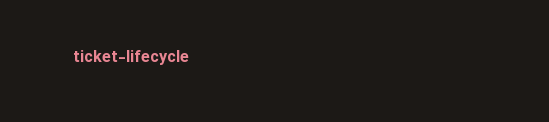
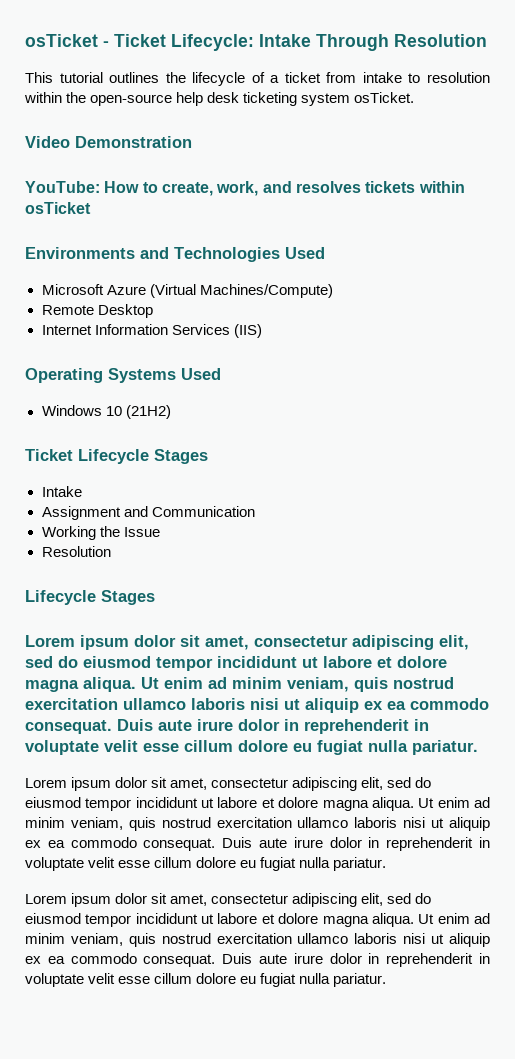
[73,50,189,65] ticket-lifecycle -> [25,34,487,51] [25,72,491,86] [24,92,415,106] [25,136,192,148] [25,181,465,196] [25,202,91,214] [25,247,325,262] [41,284,333,298] [41,304,153,318] [41,324,262,338] [25,368,221,383] [41,405,171,419] [25,449,208,464] [41,486,82,497] [41,506,255,520] [41,526,160,540] [41,546,111,557] [25,590,155,605] [25,635,469,650] [25,656,447,671] [25,677,454,692] [25,698,489,713] [25,719,429,734] [25,740,478,755] [25,777,432,791] [25,797,491,811] [25,817,491,831] [25,837,491,851] [25,857,387,871] [25,893,432,907] [25,913,491,927] [25,933,491,947] [25,953,491,967] [25,973,387,987] osTicket - Ticket Lifecycle: Intake Through Resolution // This tutorial outlines the lifecycle of a ticket from intake to resolution within the open-source help desk ticketing system osTicket. // Video Demonstration // YouTube: How to create, work, and resolves tickets within osTicket // Environments and Technologies Used // Microsoft Azure (Virtual Machines/Compute) // Remote Desktop // Internet Information Services (IIS) // Operating Systems Used // Windows 10 (21H2) // Ticket Lifecycle Stages // Intake // Assignment and Communication // Working the Issue // Resolution // Lifecycle Stages // Lorem ipsum dolor sit amet, consectetur adipiscing elit, sed do eiusmod tempor incididunt ut labore et dolore magna aliqua. Ut enim ad minim veniam, quis nostrud exercitation ullamco laboris nisi ut aliquip ex ea commodo consequat. Duis aute irure dolor in reprehenderit in voluptate velit esse cillum dolore eu fugiat nulla pariatur. // Lorem ipsum dolor sit amet, consectetur adipiscing elit, sed do eiusmod tempor incididunt ut labore et dolore magna aliqua. Ut enim ad minim veniam, quis nostrud exercitation ullamco laboris nisi ut aliquip ex ea commodo consequat. Duis aute irure dolor in reprehenderit in voluptate velit esse cillum dolore eu fugiat nulla pariatur. // Lorem ipsum dolor sit amet, consectetur adipiscing elit, sed do eiusmod tempor incididunt ut labore et dolore magna aliqua. Ut enim ad minim veniam, quis nostrud exercitation ullamco laboris nisi ut aliquip ex ea commodo consequat. Duis aute irure dolor in reprehenderit in voluptate velit esse cillum dolore eu fugiat nulla pariatur.

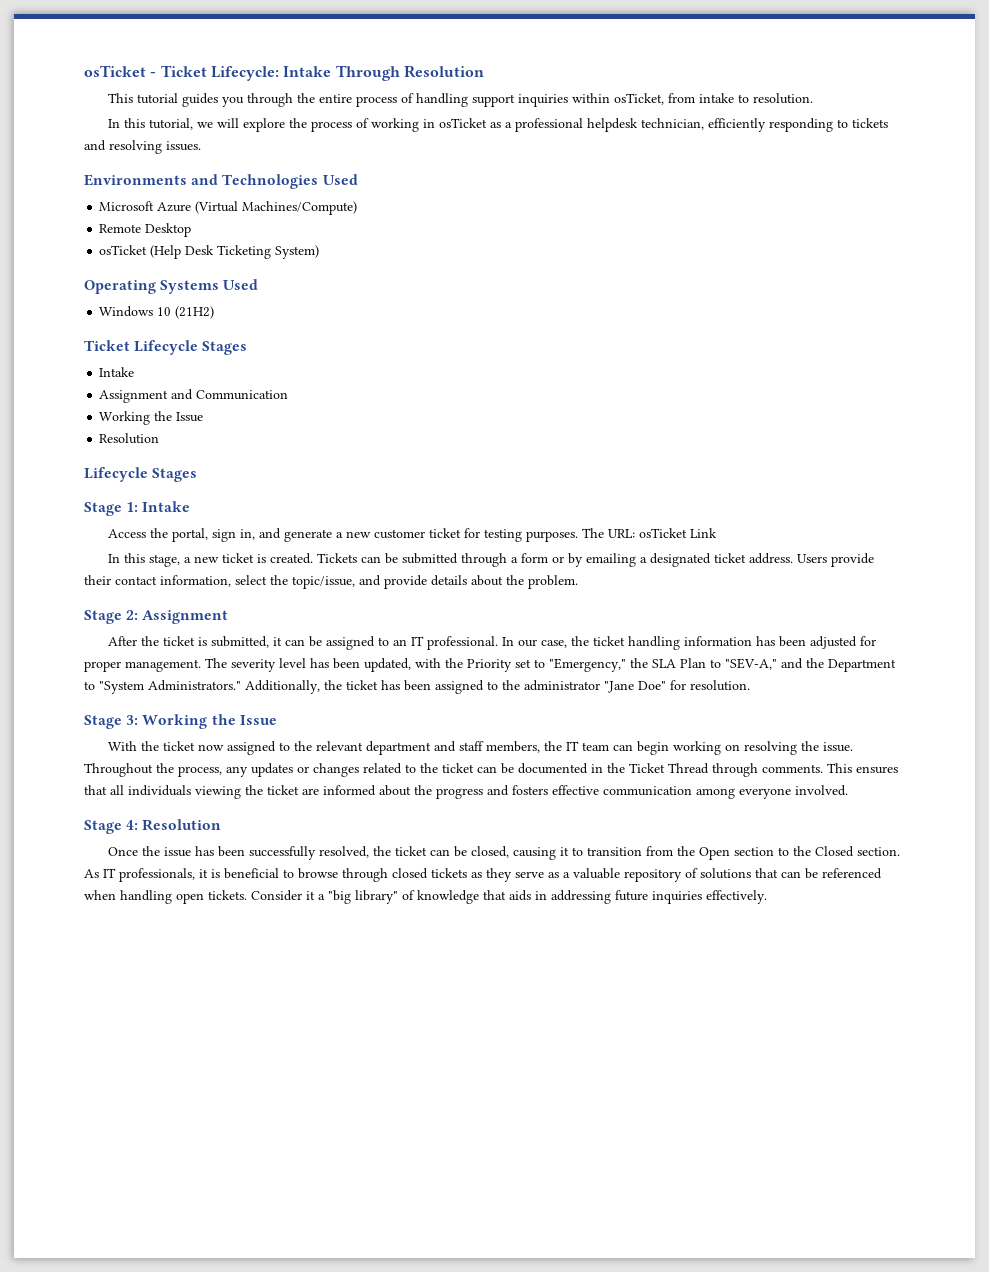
[109,72,491,86] [24,92,415,106] [25,136,192,148] [25,181,465,196] [25,202,91,214] outlines the lifecycle of a ticket from intake to resolution within the open-source help desk ticketing system osTicket. // Video Demonstration // YouTube: How to create, work, and resolves tickets within osTicket -> [182,93,814,107] [108,118,889,132] [84,140,201,154] guides you through the entire process of handling support inquiries within osTicket, from intake to resolution. // In this tutorial, we will explore the process of working in osTicket as a professional helpdesk technician, efficiently responding to tickets and resolving issues.
[41,324,262,338] Internet Information Services (IIS) -> [99,245,320,259] osTicket (Help Desk Ticketing System)
[25,635,469,650] [25,656,447,671] [25,677,454,692] [25,698,489,713] [25,719,429,734] [25,740,478,755] [25,777,432,791] [25,797,491,811] [25,817,491,831] [25,837,491,851] [25,857,387,871] [25,893,432,907] [25,913,491,927] [25,933,491,947] [25,953,491,967] [25,973,387,987] Lorem ipsum dolor sit amet, consectetur adipiscing elit, sed do eiusmod tempor incididunt ut labore et dolore magna aliqua. Ut enim ad minim veniam, quis nostrud exercitation ullamco laboris nisi ut aliquip ex ea commodo consequat. Duis aute irure dolor in reprehenderit in voluptate velit esse cillum dolore eu fugiat nulla pariatur. // Lorem ipsum dolor sit amet, consectetur adipiscing elit, sed do eiusmod tempor incididunt ut labore et dolore magna aliqua. Ut enim ad minim veniam, quis nostrud exercitation ullamco laboris nisi ut aliquip ex ea commodo consequat. Duis aute irure dolor in reprehenderit in voluptate velit esse cillum dolore eu fugiat nulla pariatur. // Lorem ipsum dolor sit amet, consectetur adipiscing elit, sed do eiusmod tempor incididunt ut labore et dolore magna aliqua. Ut enim ad minim veniam, quis nostrud exercitation ullamco laboris nisi ut aliquip ex ea commodo consequat. Duis aute irure dolor in reprehenderit in voluptate velit esse cillum dolore eu fugiat nulla pariatur. -> [84,501,191,516] [108,528,718,542] [108,553,875,567] [84,575,578,589] [84,610,229,624] [108,636,877,650] [84,658,896,672] [84,680,750,694] [84,714,277,729] [108,741,854,755] [84,763,898,777] [84,785,848,799] [84,819,222,834] [108,846,901,860] [84,868,882,882] [84,890,767,904] Stage 1: Intake // Access the portal, sign in, and generate a new customer ticket for testing purposes. The URL: osTicket Link // In this stage, a new ticket is created. Tickets can be submitted through a form or by emailing a designated ticket address. Users provide their contact information, select the topic/issue, and provide details about the problem. // Stage 2: Assignment // After the ticket is submitted, it can be assigned to an IT professional. In our case, the ticket handling information has been adjusted for proper management. The severity level has been updated, with the Priority set to "Emergency," the SLA Plan to "SEV-A," and the Department to "System Administrators." Additionally, the ticket has been assigned to the administrator "Jane Doe" for resolution. // Stage 3: Working the Issue // With the ticket now assigned to the relevant department and staff members, the IT team can begin working on resolving the issue. Throughout the process, any updates or changes related to the ticket can be documented in the Ticket Thread through comments. This ensures that all individuals viewing the ticket are informed about the progress and fosters effective communication among everyone involved. // Stage 4: Resolution // Once the issue has been successfully resolved, the ticket can be closed, causing it to transition from the Open section to the Closed section. As IT professionals, it is beneficial to browse through closed tickets as they serve as a valuable repository of solutions that can be referenced when handling open tickets. Consider it a "big library" of knowledge that aids in addressing future inquiries effectively.

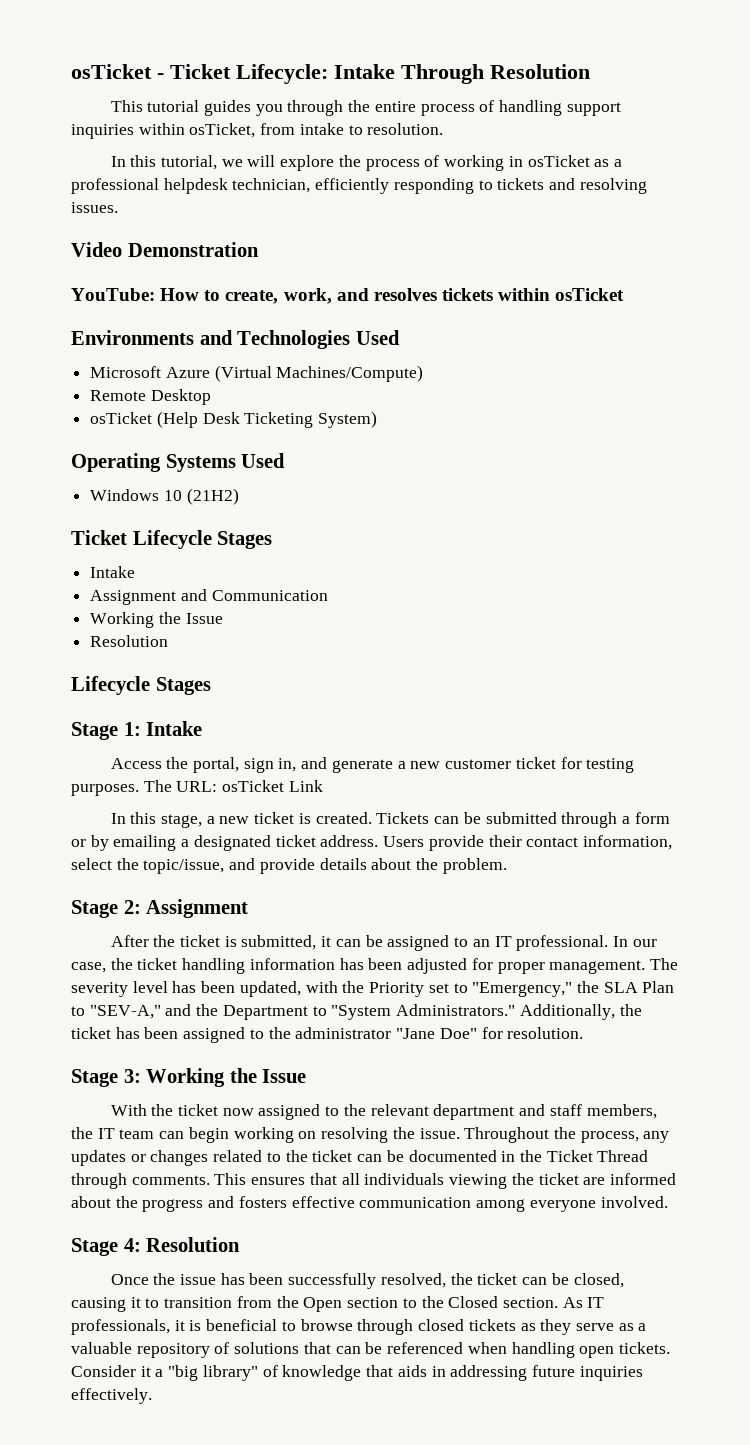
(201, 146) none -> [71,242,259,257] [71,288,625,304] // Video Demonstration // YouTube: How to create, work, and resolves tickets within osTicket

